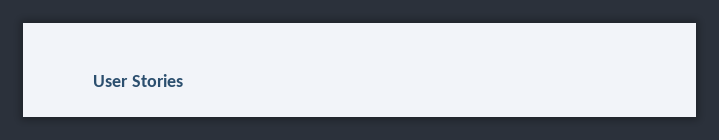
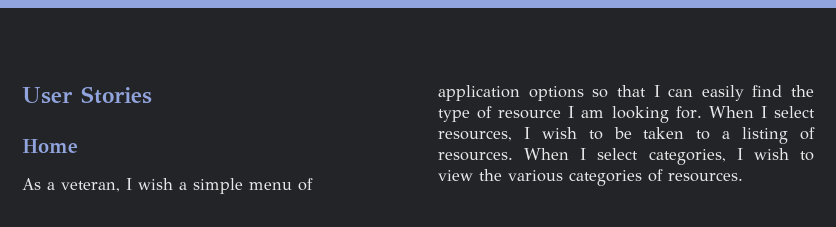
(183, 80) none -> [22,139,78,153] [22,178,313,194] [438,85,814,101] [438,106,815,123] [438,127,815,144] [438,148,814,165] [438,169,743,186] // Home // As a veteran, I wish a simple menu of application options so that I can easily find the type of resource I am looking for. When I select resources, I wish to be taken to a listing of resources. When I select categories, I wish to view the various categories of resources.

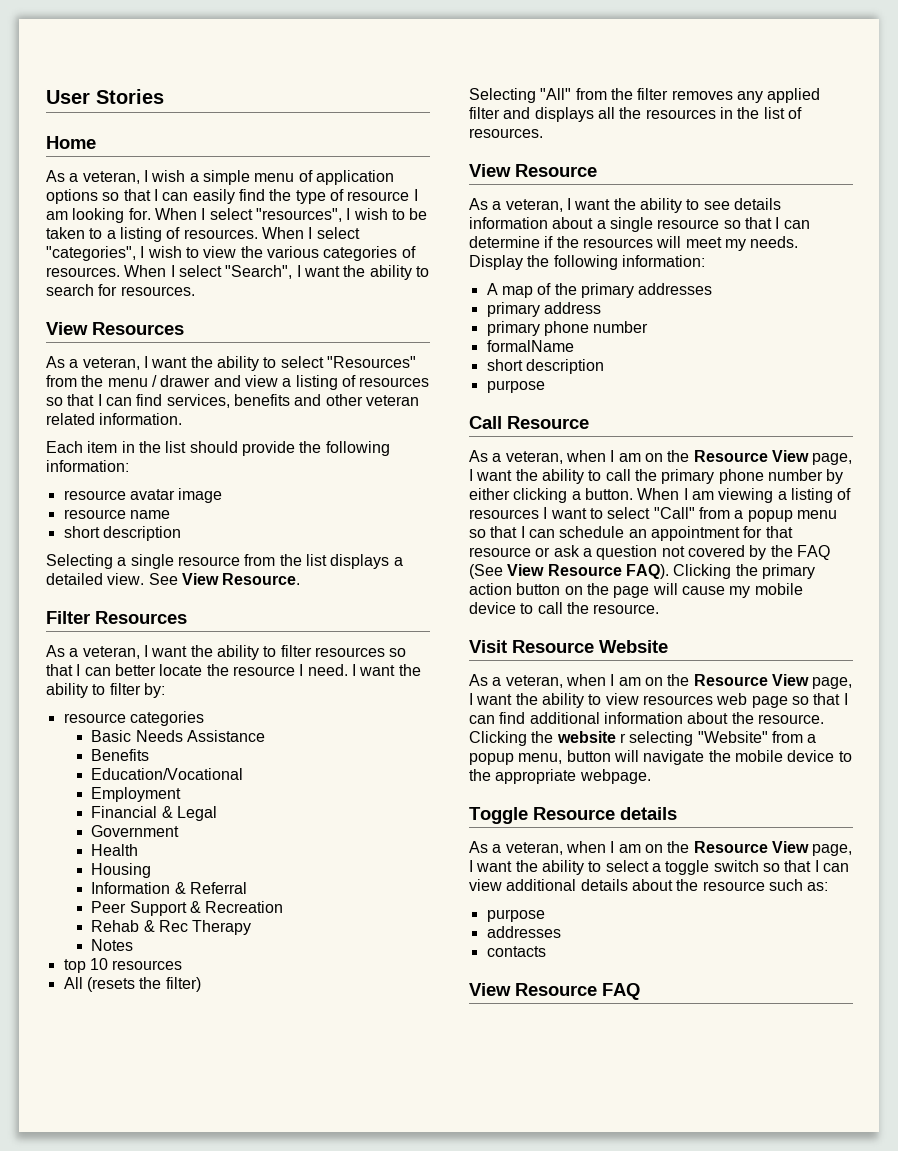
[438,130,512,141] resources, -> [255,208,342,222] "resources",
[648,149,726,165] categories, -> [46,246,136,261] "categories",
(743, 177) none -> [124,265,429,280] [46,284,195,296] [46,322,184,335] [46,356,416,371] [46,375,430,390] [46,394,419,408] [46,413,183,425] [46,441,390,456] [46,460,129,472] [63,488,223,503] [63,509,170,519] [63,526,181,541] [46,554,403,569] [46,573,301,585] [46,611,187,624] [46,645,407,660] [46,664,421,676] [46,683,165,698] [63,711,204,726] [91,730,265,742] [91,749,150,761] [91,768,244,780] [91,787,182,802] [91,806,217,821] [91,825,180,837] [91,844,139,856] [91,863,152,878] [91,882,247,894] [91,901,284,916] [91,920,252,935] [91,939,134,951] [63,958,183,973] [63,977,201,992] [469,88,821,103] [469,107,802,122] [469,128,543,138] [469,164,597,177] [469,198,781,213] [469,217,810,232] [469,236,799,251] [469,255,705,270] [486,283,713,298] [486,302,601,317] [486,321,649,336] [486,340,574,352] [486,359,604,374] [486,380,545,393] [469,416,589,429] [469,450,853,465] [469,469,844,484] [469,488,852,503] [469,507,837,522] [469,526,793,541] [469,545,830,560] [469,564,815,579] [469,583,803,598] [469,602,660,614] [469,640,668,653] [469,674,853,689] [469,693,848,708] [469,712,824,724] [469,731,817,746] [469,750,852,765] [469,769,651,784] [469,807,677,824] [469,841,853,856] [469,860,849,875] [469,879,829,891] [486,909,545,922] [486,926,561,938] [486,946,546,957] [469,983,640,1000] When I select "Search", I want the ability to search for resources. // View Resources // As a veteran, I want the ability to select "Resources" from the menu / drawer and view a listing of resources so that I can find services, benefits and other veteran related information. // Each item in the list should provide the following information: // resource avatar image // resource name // short description // Selecting a single resource from the list displays a detailed view. See View Resource. // Filter Resources // As a veteran, I want the ability to filter resources so that I can better locate the resource I need. I want the ability to filter by: // resource categories // Basic Needs Assistance // Benefits // Education/Vocational // Employment // Financial & Legal // Government // Health // Housing // Information & Referral // Peer Support & Recreation // Rehab & Rec Therapy // Notes // top 10 resources // All (resets the filter) // Selecting "All" from the filter removes any applied filter and displays all the resources in the list of resources. // View Resource // As a veteran, I want the ability to see details information about a single resource so that I can determine if the resources will meet my needs. Display the following information: // A map of the primary addresses // primary address // primary phone number // formalName // short description // purpose // Call Resource // As a veteran, when I am on the Resource View page, I want the ability to call the primary phone number by either clicking a button. When I am viewing a listing of resources I want to select "Call" from a popup menu so that I can schedule an appointment for that resource or ask a question not covered by the FAQ (See View Resource FAQ). Clicking the primary action button on the page will cause my mobile device to call the resource. // Visit Resource Website // As a veteran, when I am on the Resource View page, I want the ability to view resources web page so that I can find additional information about the resource. Clicking the website r selecting "Website" from a popup menu, button will navigate the mobile device to the appropriate webpage. // Toggle Resource details // As a veteran, when I am on the Resource View page, I want the ability to select a toggle switch so that I can view additional details about the resource such as: // purpose // addresses // contacts // View Resource FAQ

